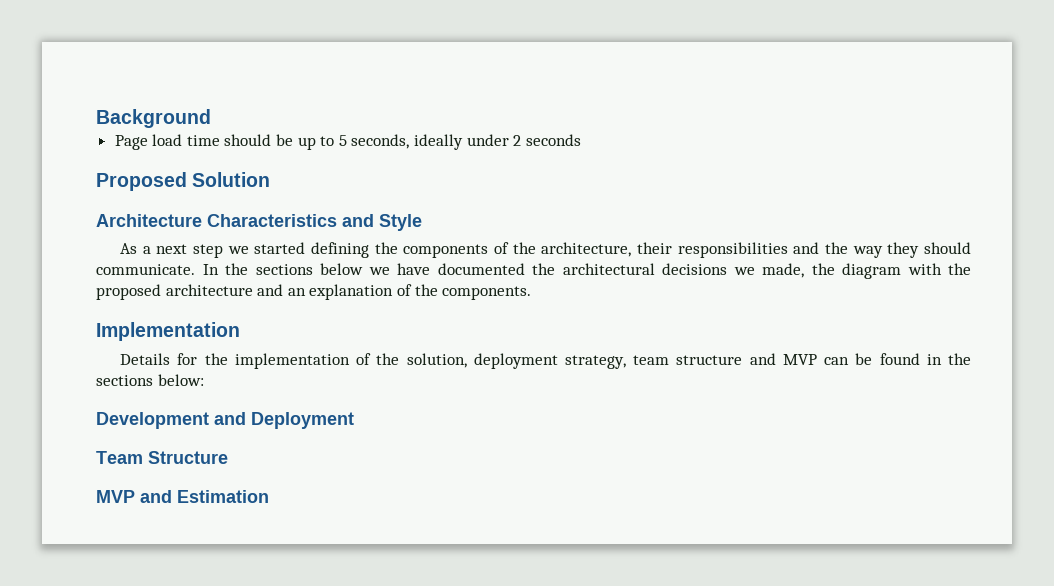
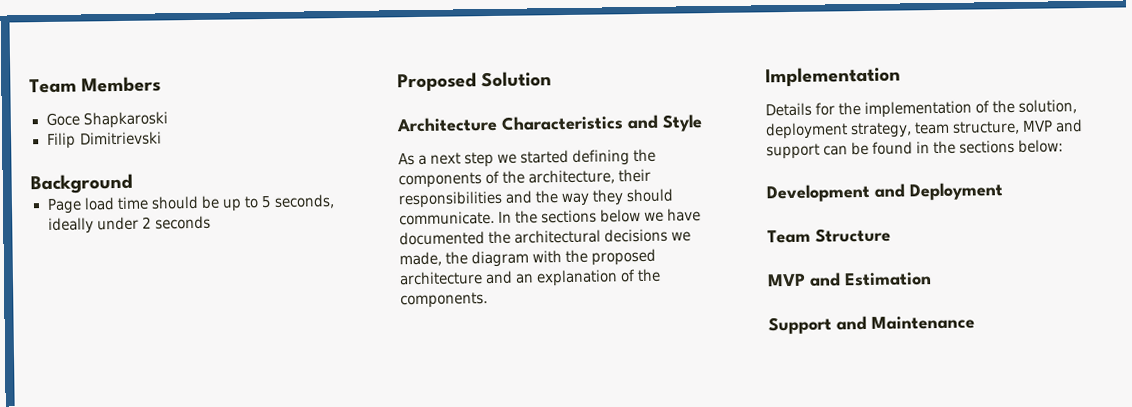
(96, 118) none -> [29,76,162,94] [45,111,168,129] [46,131,162,149] Team Members // Goce Shapkaroski // Filip Dimitrievski //
[676,353,817,365] structure and MVP -> [952,119,1084,135] [766,143,820,160] structure, MVP and support
(269, 496) none -> [768,315,975,335] // Support and Maintenance

